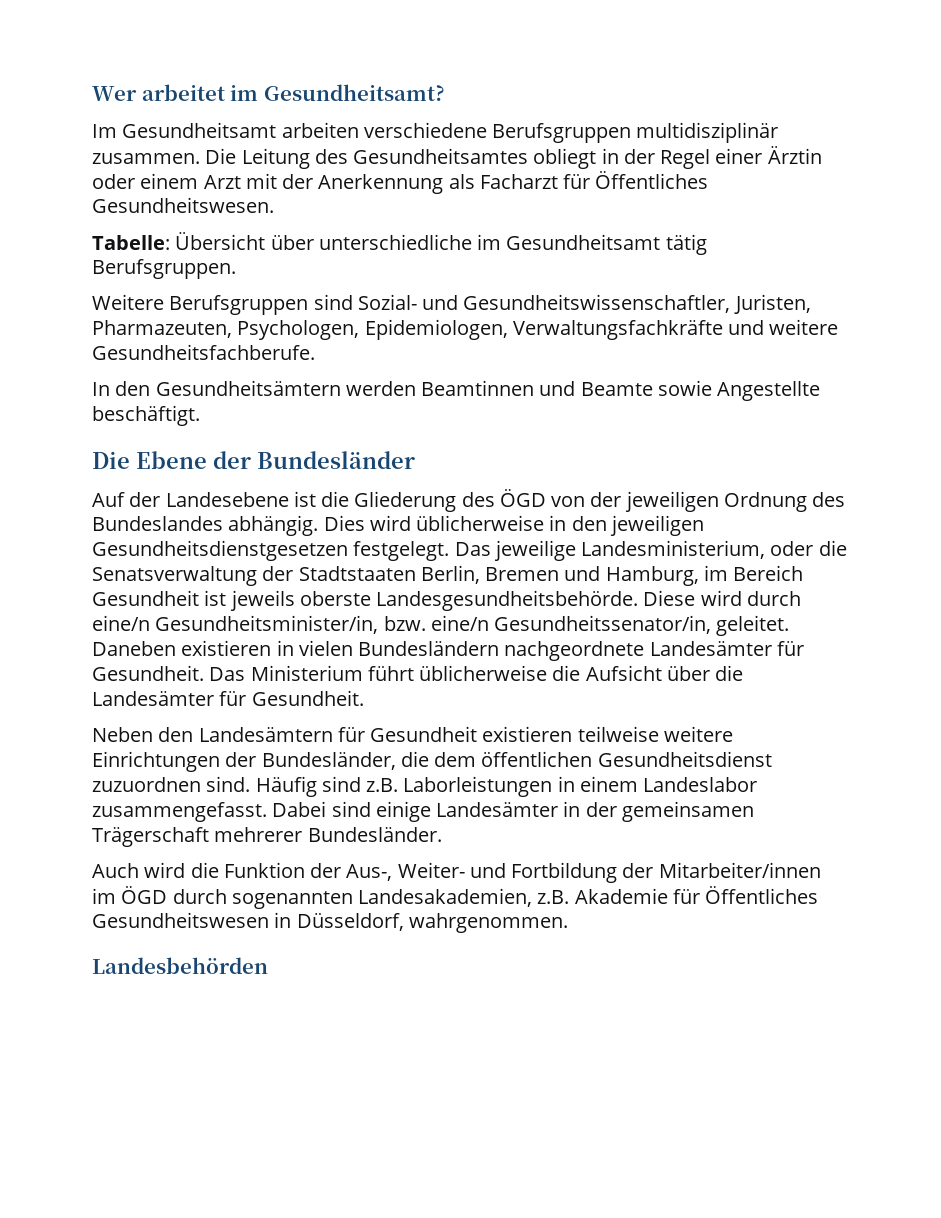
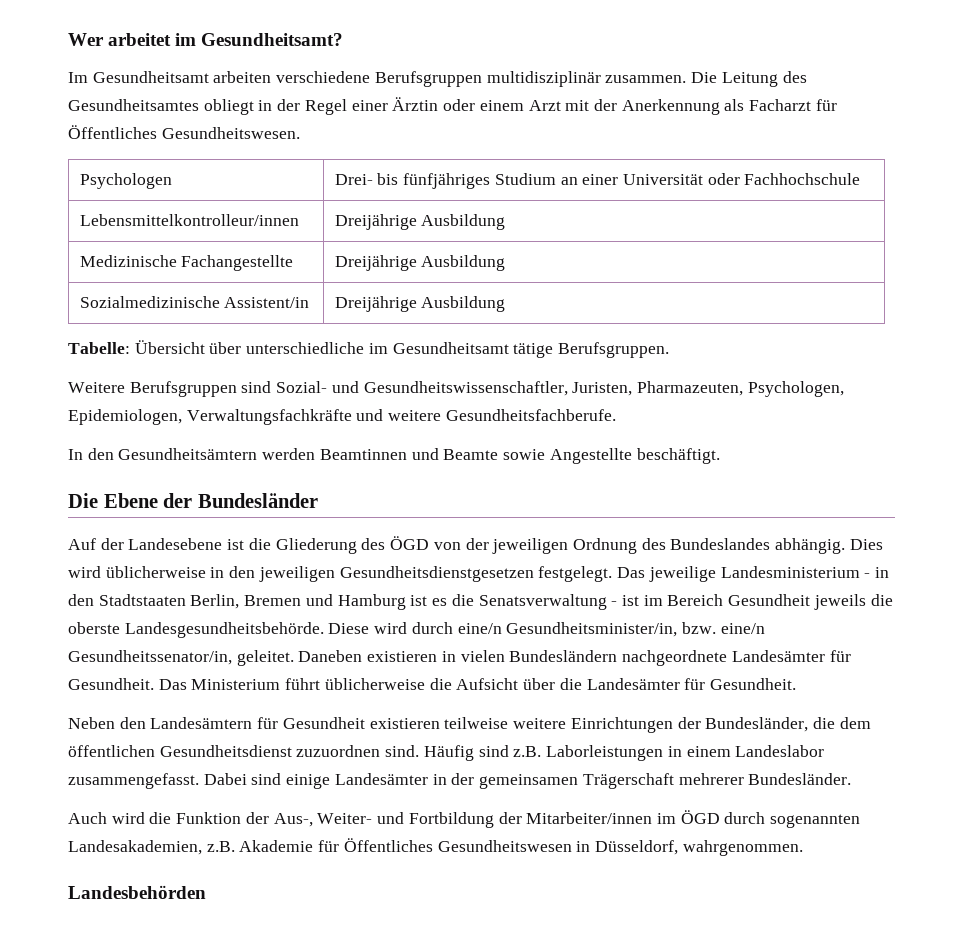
(274, 205) none -> [79,173,172,189] [334,173,861,189] [79,214,299,226] [334,214,506,230] [79,255,294,271] [334,255,506,271] [79,296,310,308] [334,296,506,312] // Psychologen | Drei- bis fünfjähriges Studium an einer Universität oder Fachhochschule // Lebensmittelkontrolleur/innen | Dreijährige Ausbildung // Medizinische Fachangestellte | Dreijährige Ausbildung // Sozialmedizinische Assistent/in | Dreijährige Ausbildung
[665,234,707,255] tätig -> [513,343,554,358] tätige
[581,540,847,559] [92,565,699,586] Landesministerium, oder die Senatsverwaltung der Stadtstaaten Berlin, Bremen und Hamburg, -> [720,566,889,578] [68,594,639,610] Landesministerium - in den Stadtstaaten Berlin, Bremen und Hamburg ist es die Senatsverwaltung - ist
[204,590,295,611] ist jeweils -> [813,594,893,610] jeweils die

